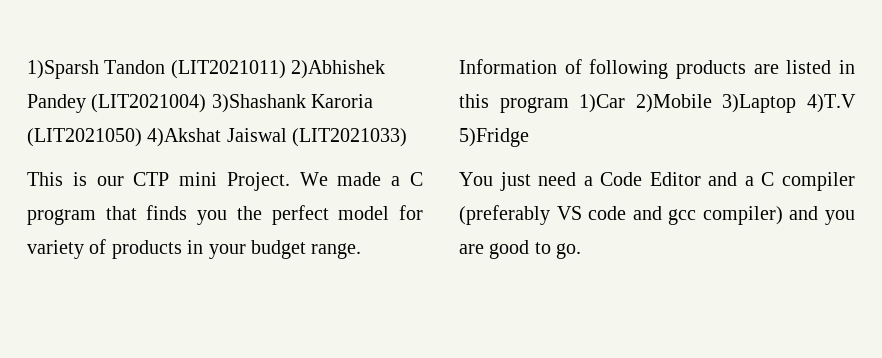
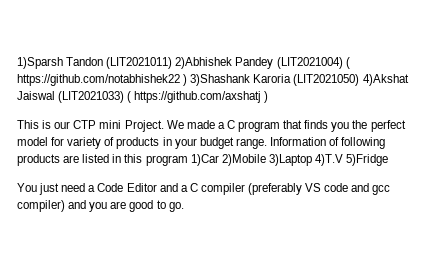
(207, 103) none -> [345,57,350,69] [17,74,188,86] ( https://github.com/notabhishek22 )
(408, 137) none -> [127,91,269,103] ( https://github.com/axshatj )

